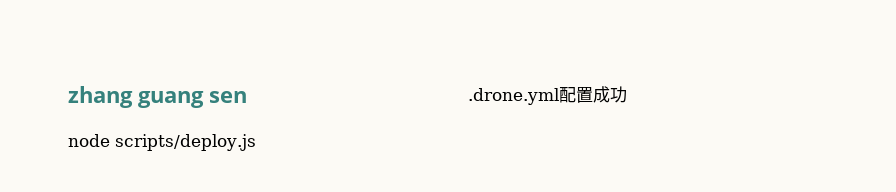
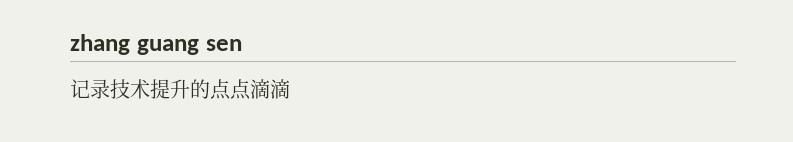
[68,134,256,151] [468,86,627,105] node scripts/deploy.js // .drone.yml配置成功 -> [70,79,290,100] 记录技术提升的点点滴滴

